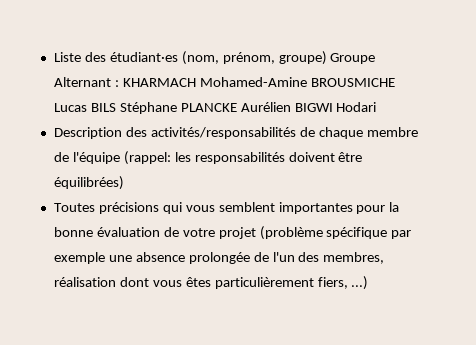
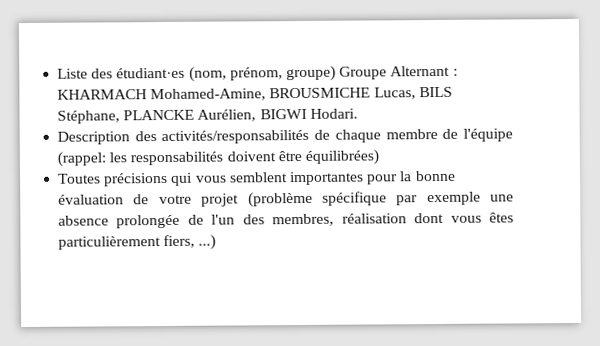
[199,77,395,87] [53,102,377,114] Mohamed-Amine BROUSMICHE Lucas BILS Stéphane PLANCKE Aurélien BIGWI Hodari -> [150,86,453,102] [57,108,358,124] Mohamed-Amine, BROUSMICHE Lucas, BILS Stéphane, PLANCKE Aurélien, BIGWI Hodari.

